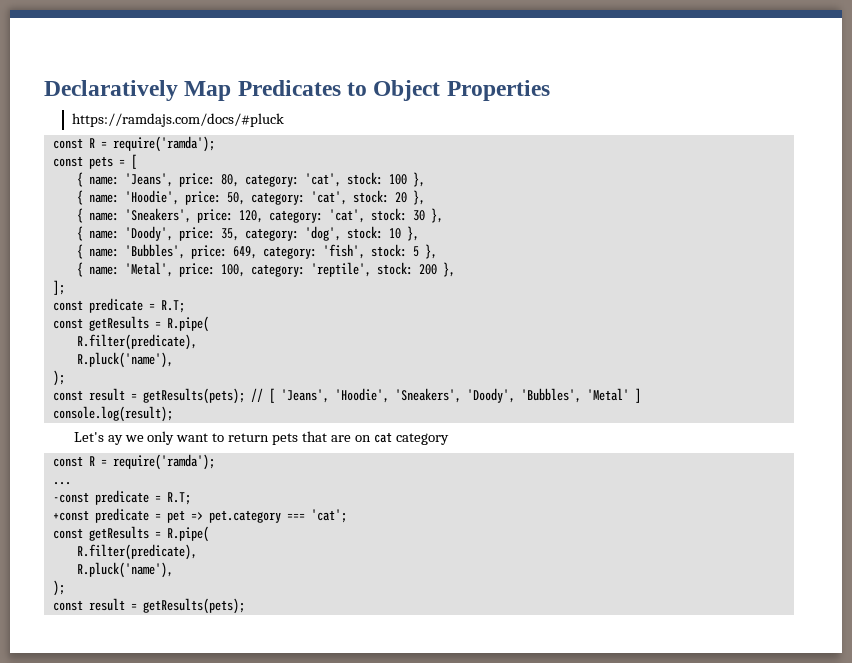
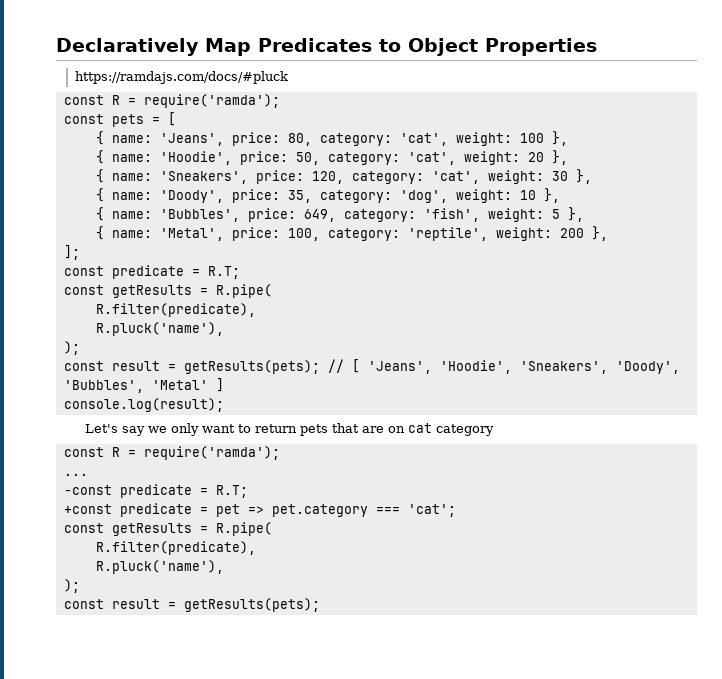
[346,172,383,185] stock: -> [455,132,512,146] weight:
[352,190,389,203] stock: -> [463,151,520,165] weight:
[370,208,407,221] stock: -> [487,170,544,184] weight:
[346,226,383,239] stock: -> [455,189,512,203] weight:
[370,244,407,257] stock: -> [487,208,544,222] weight:
[376,262,413,275] stock: -> [495,227,552,241] weight:
[107,435,123,445] ay -> [122,426,146,436] say

